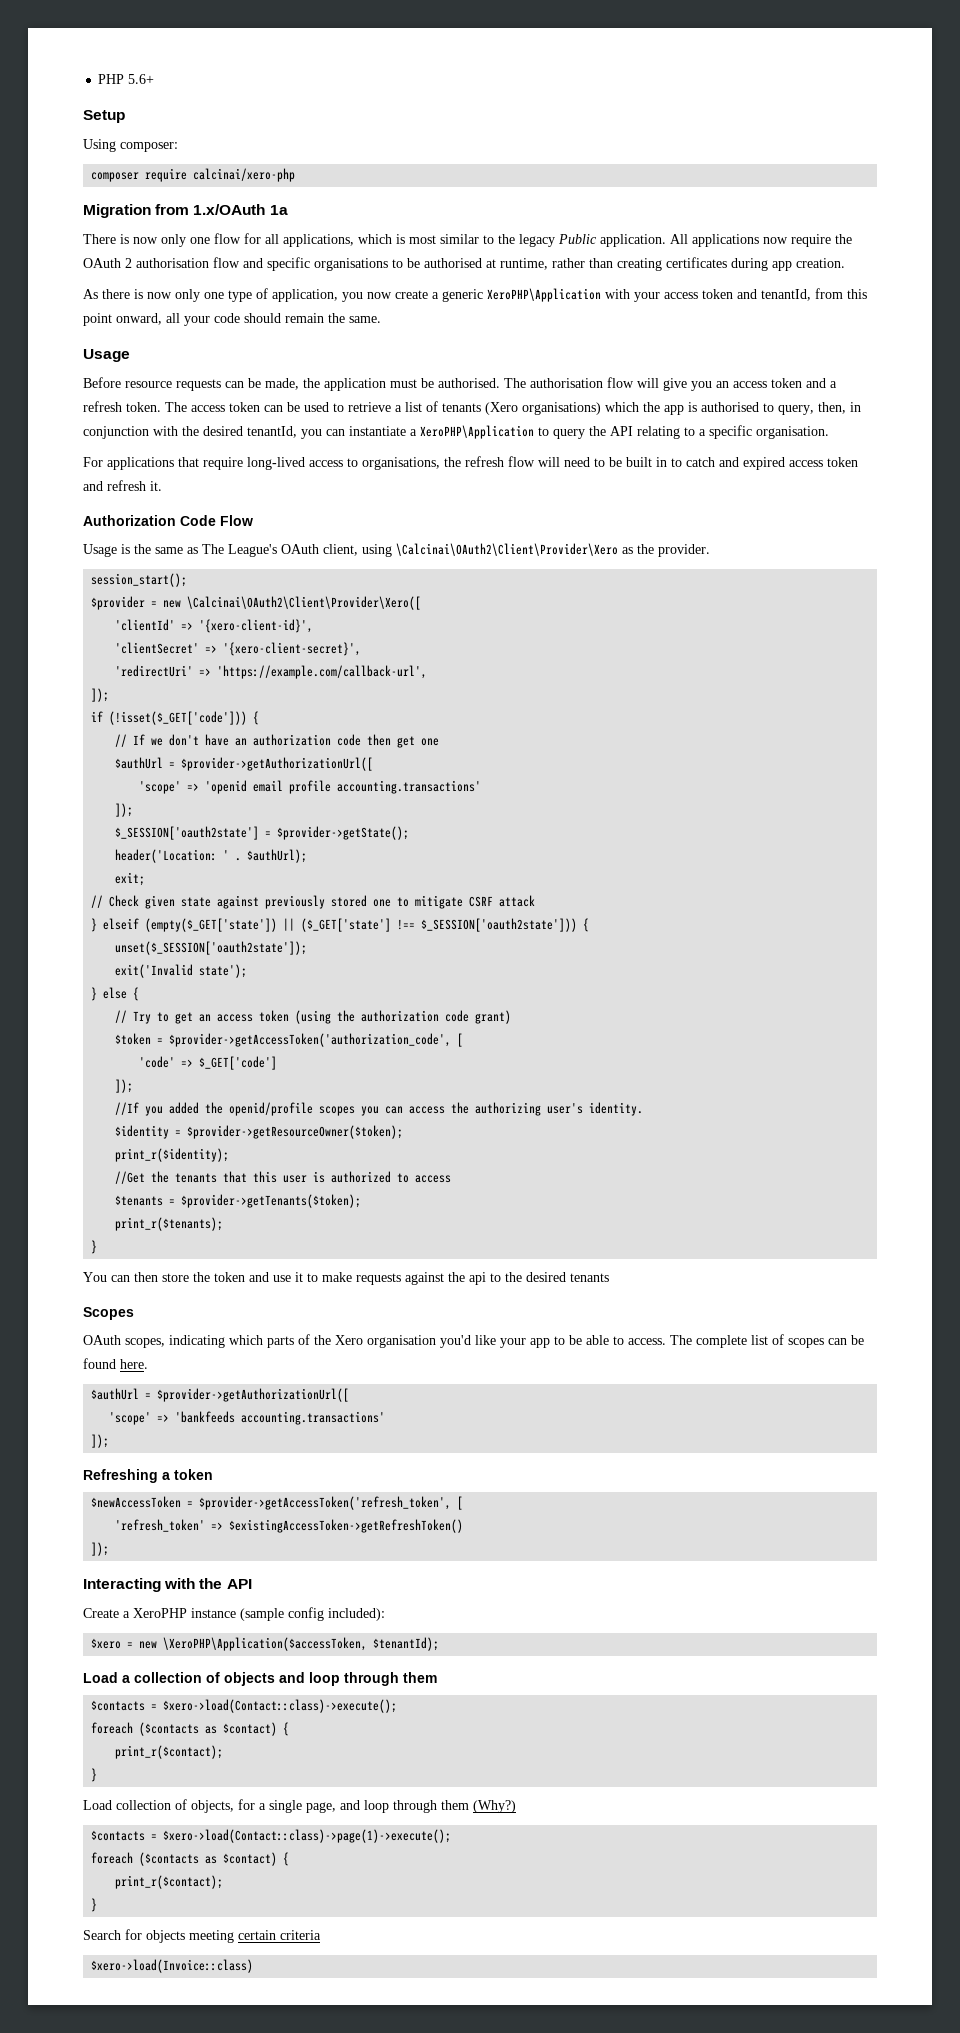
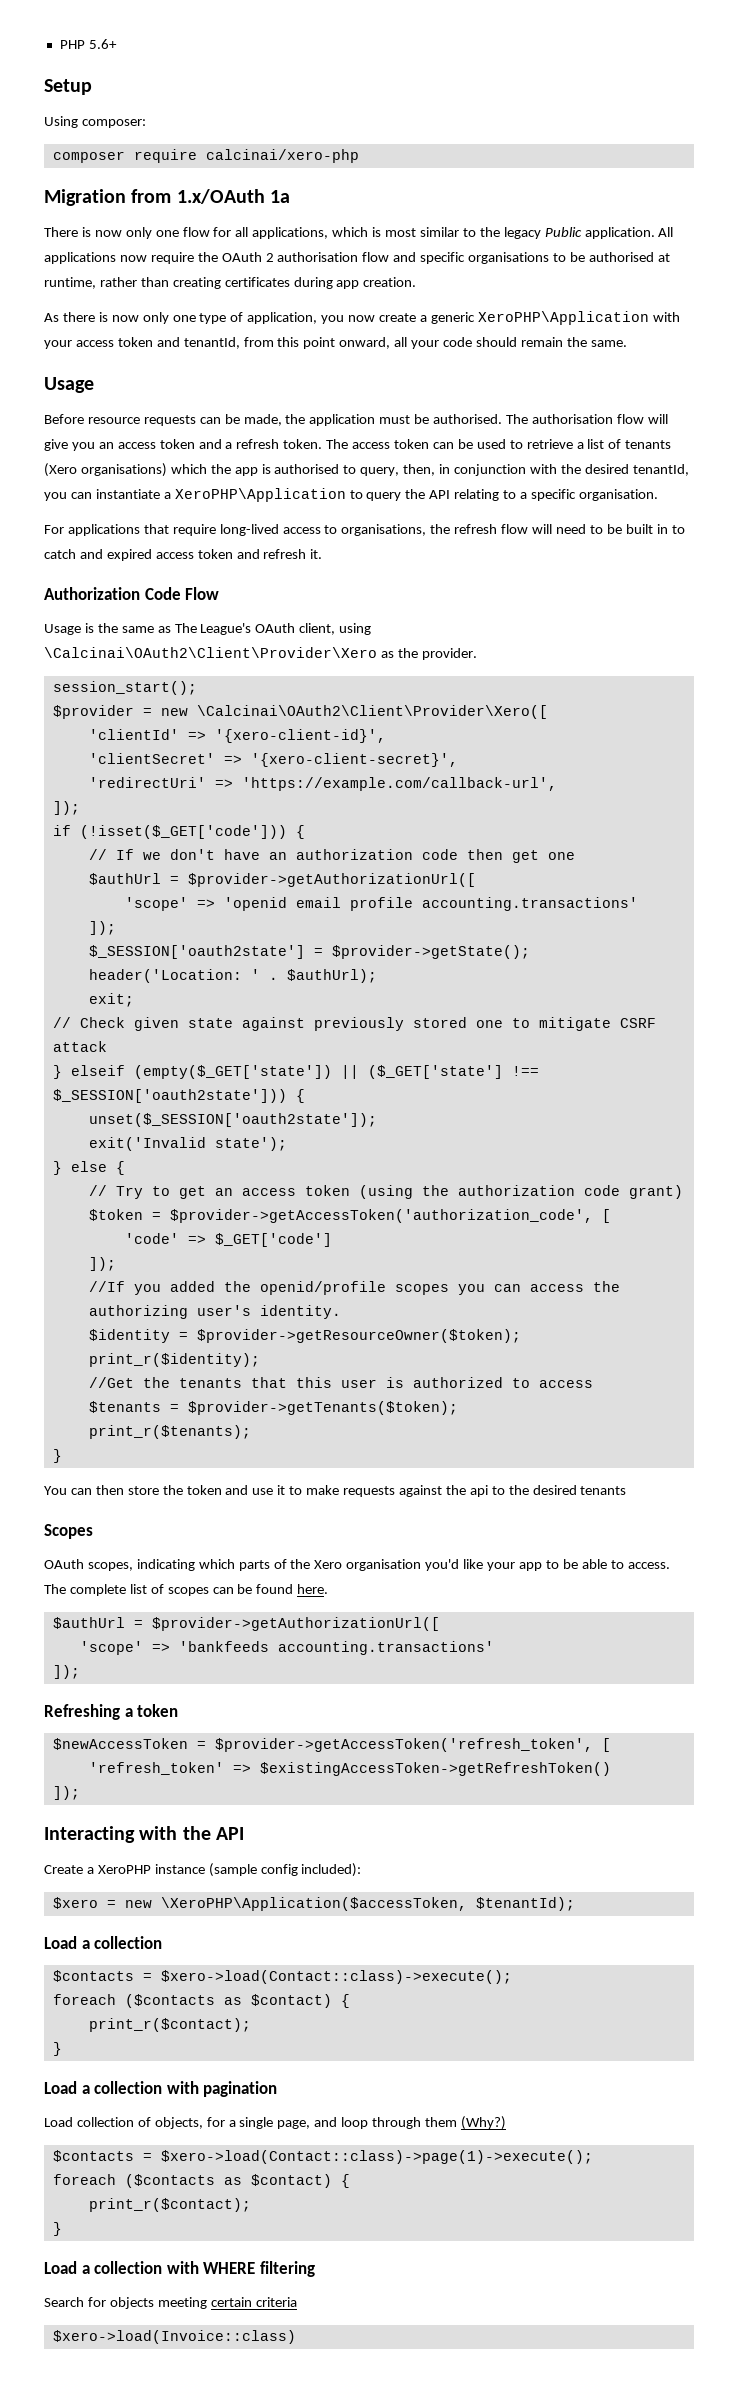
[206,1672,437,1686] of objects and loop through them -> (163, 1942) none
(98, 1775) none -> [44,2081,278,2097] // Load a collection with pagination
(98, 1905) none -> [44,2261,315,2277] // Load a collection with WHERE filtering

